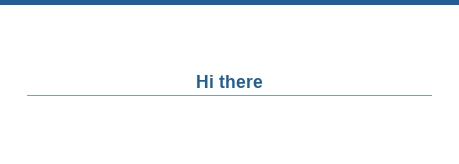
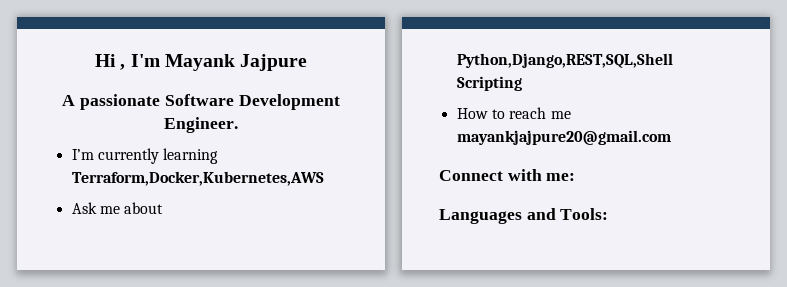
[219,75,263,88] there -> [120,54,308,71] [62,94,340,110] [164,117,238,133] [71,148,219,164] [71,171,324,186] [71,202,164,214] [456,53,673,68] [456,76,522,91] [456,107,571,119] [456,130,671,145] [439,169,576,181] [439,208,609,224] , I'm Mayank Jajpure // A passionate Software Development Engineer. // I’m currently learning Terraform,Docker,Kubernetes,AWS // Ask me about Python,Django,REST,SQL,Shell Scripting // How to reach me mayankjajpure20@gmail.com // Connect with me: // Languages and Tools:

